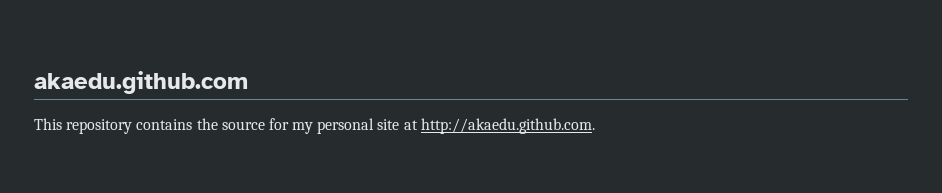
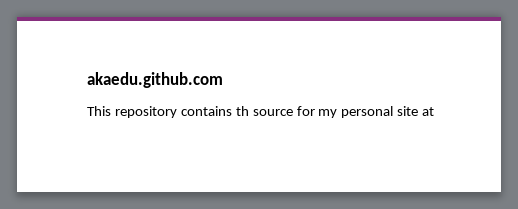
[196,118,218,130] the -> [235,106,249,116] th
[420,118,595,134] http://akaedu.github.com. -> (435, 111) none

